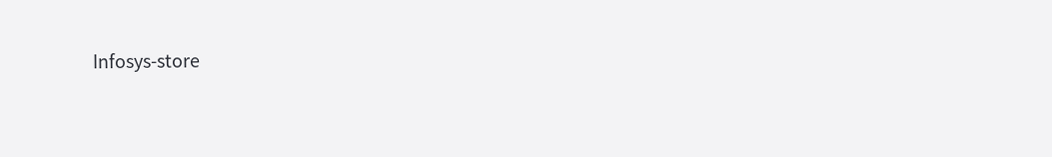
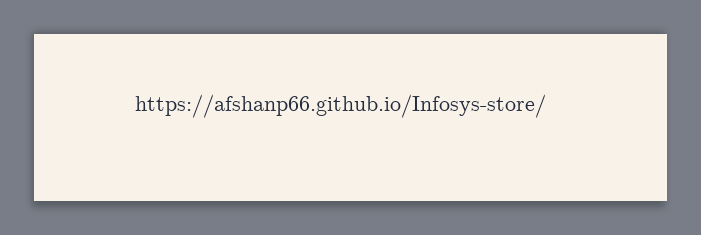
[92,52,200,73] Infosys-store -> [135,94,546,118] https://afshanp66.github.io/Infosys-store/

